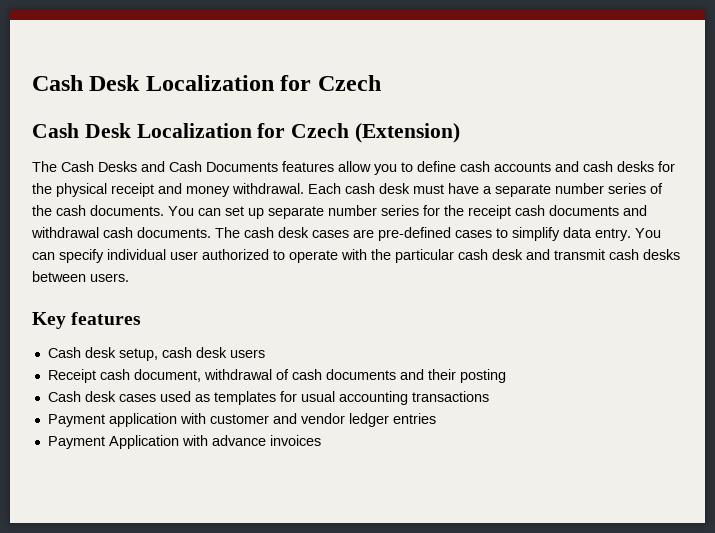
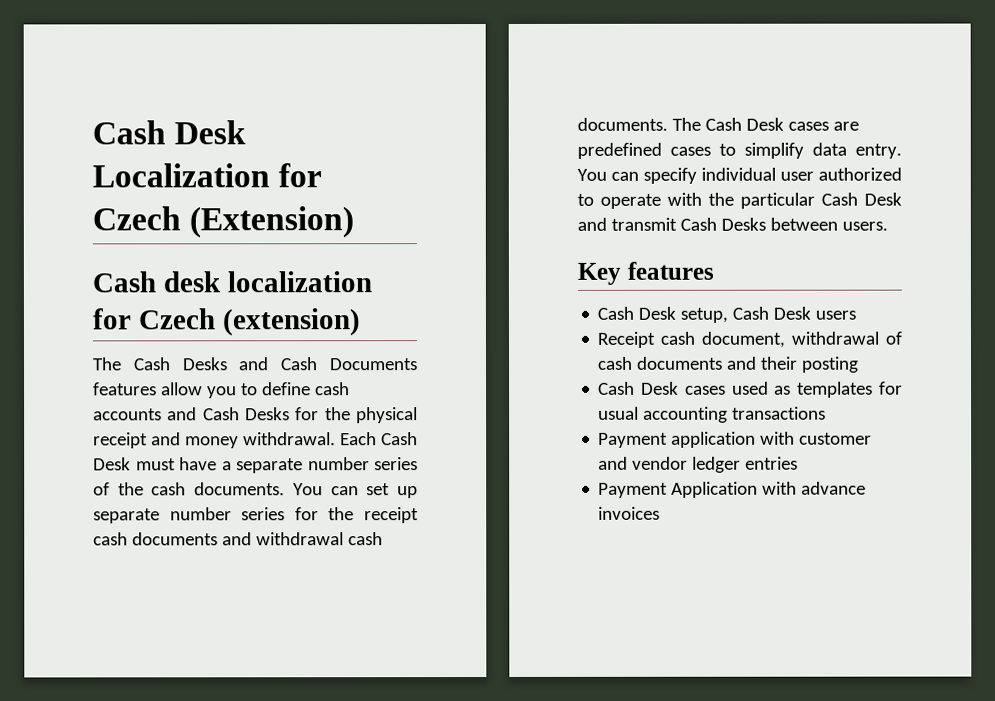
[32,75,381,91] [32,123,461,143] Cash Desk Localization for Czech // Cash Desk Localization for Czech (Extension) -> [92,120,247,145] [92,163,323,188] [92,206,355,239] [92,271,372,293] [92,308,360,337] Cash Desk Localization for Czech (Extension) // Cash desk localization for Czech (extension)
[583,161,654,172] cash desks -> [202,407,290,421] Cash Desks
[345,183,410,194] cash desk -> [381,432,418,446] [93,457,131,471] Cash Desk
[244,227,309,238] cash desk -> [704,117,784,131] Cash Desk
[378,227,451,241] pre-defined -> [577,142,662,159] predefined
[458,249,680,260] cash desk and transmit cash desks -> [821,192,902,206] [577,217,766,231] Cash Desk and transmit Cash Desks
[84,347,227,361] desk setup, cash desk -> [638,306,812,323] Desk setup, Cash Desk
[84,391,116,402] desk -> [641,381,680,395] Desk

